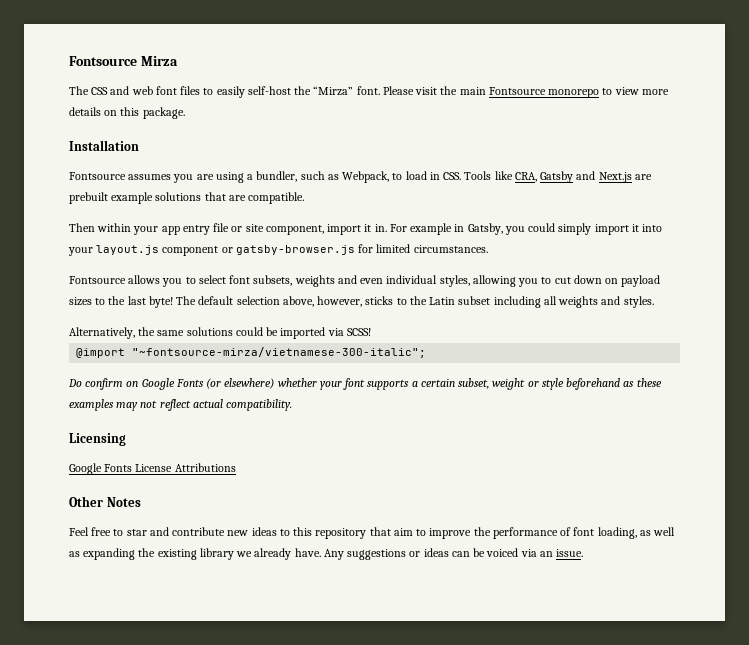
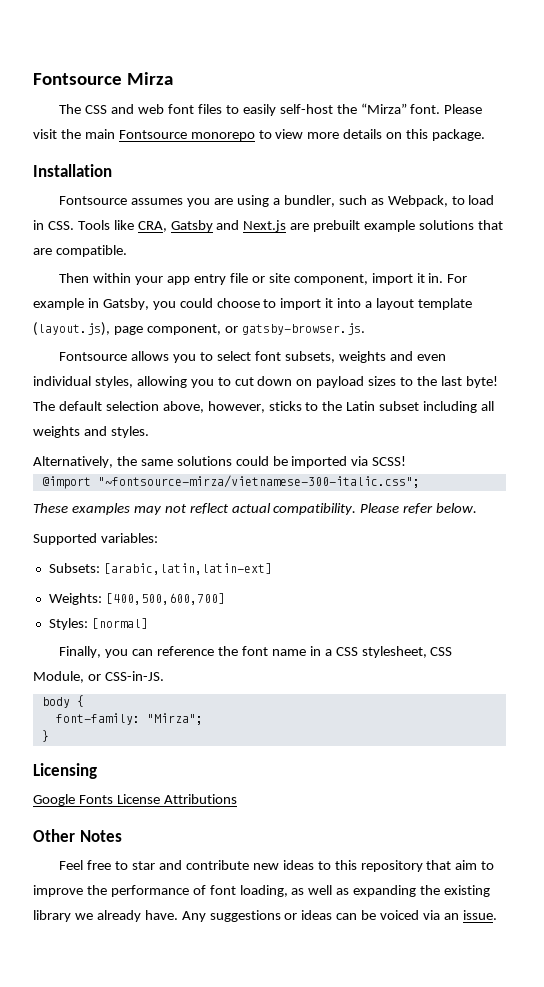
[558,223,592,235] simply -> [216,298,277,308] choose to
[68,244,488,256] your layout.js component or gatsby-browser.js for limited circumstances. -> [365,298,472,310] [33,322,365,336] a layout template (layout.js), page component, or gatsby-browser.js.
[132,347,427,358] [68,378,662,390] "~fontsource-mirza/vietnamese-300-italic"; // Do confirm on Google Fonts (or elsewhere) whether your font supports a certain subset, weight or style beforehand as these -> [97,475,420,488] [33,503,68,513] "~fontsource-mirza/vietnamese-300-italic.css"; // These
(293, 405) none -> [360,503,478,514] [33,533,158,545] [48,563,272,575] [48,593,225,605] [48,618,148,630] [59,646,453,658] [33,671,164,683] [41,695,84,708] [55,713,203,725] [41,730,49,742] Please refer below. // Supported variables: // Subsets: [arabic,latin,latin-ext] // Weights: [400,500,600,700] // Styles: [normal] // Finally, you can reference the font name in a CSS stylesheet, CSS Module, or CSS-in-JS. // body { // font-family: "Mirza"; // }

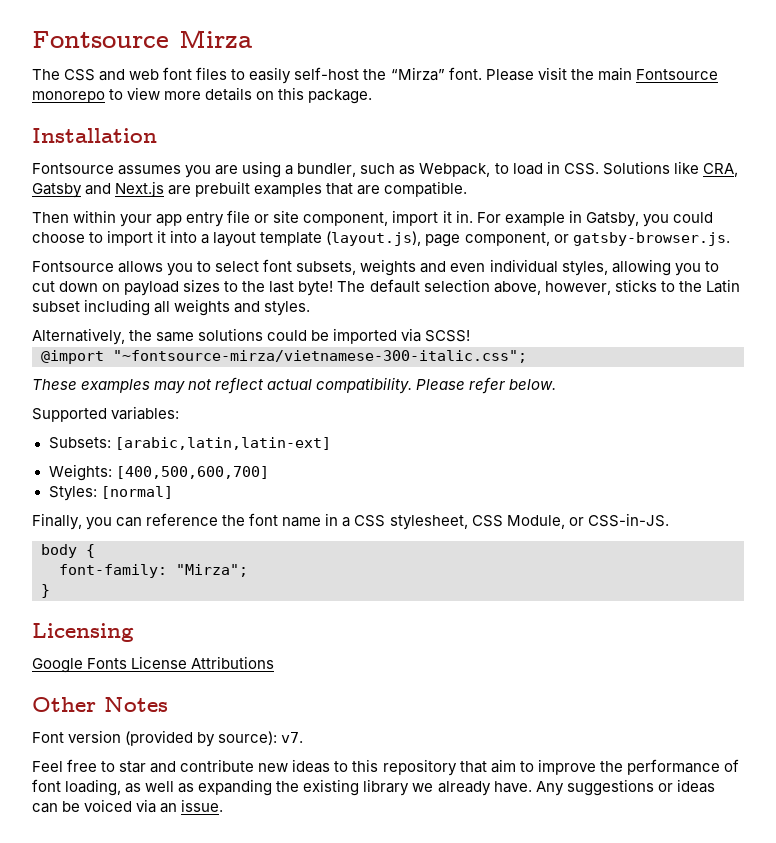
[77,220,110,230] Tools -> [602,161,670,175] Solutions
[364,220,475,232] example solutions -> [254,183,323,197] examples
(122, 836) none -> [32,730,304,747] // Font version (provided by source): v7.

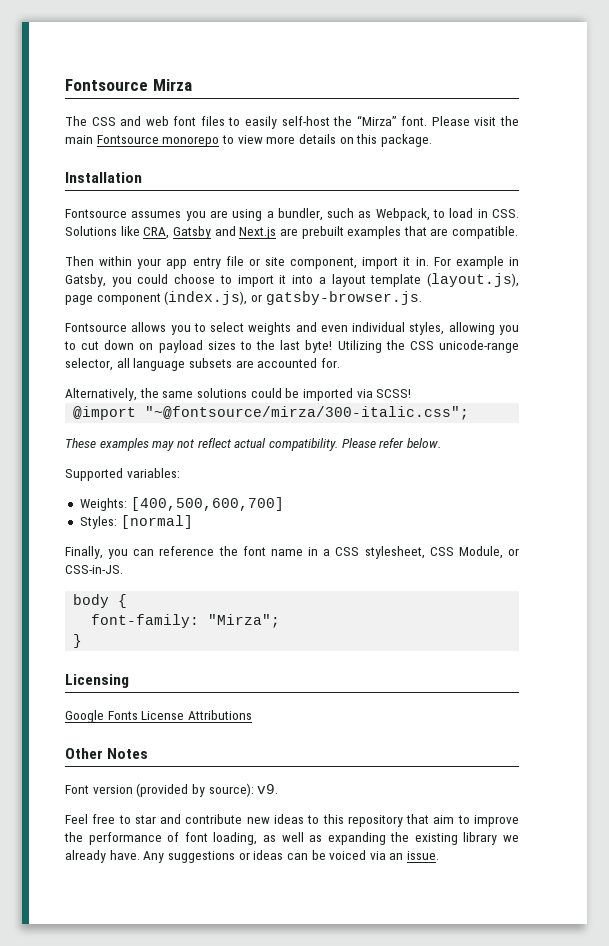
[464,232,550,246] component, -> [96,291,248,305] component (index.js),
[263,259,357,275] font subsets, -> (245, 327) none
[337,279,740,295] [32,299,311,316] The default selection above, however, sticks to the Latin subset including all weights and styles. -> [337,340,519,353] [65,358,340,371] Utilizing the CSS unicode-range selector, all language subsets are accounted for.
[113,350,527,363] "~fontsource-mirza/vietnamese-300-italic.css"; -> [145,406,470,420] "~@fontsource/mirza/300-italic.css";
[48,437,331,450] // Subsets: [arabic,latin,latin-ext] -> (180, 473) none
[281,732,304,743] v7. -> [257,784,279,794] v9.

